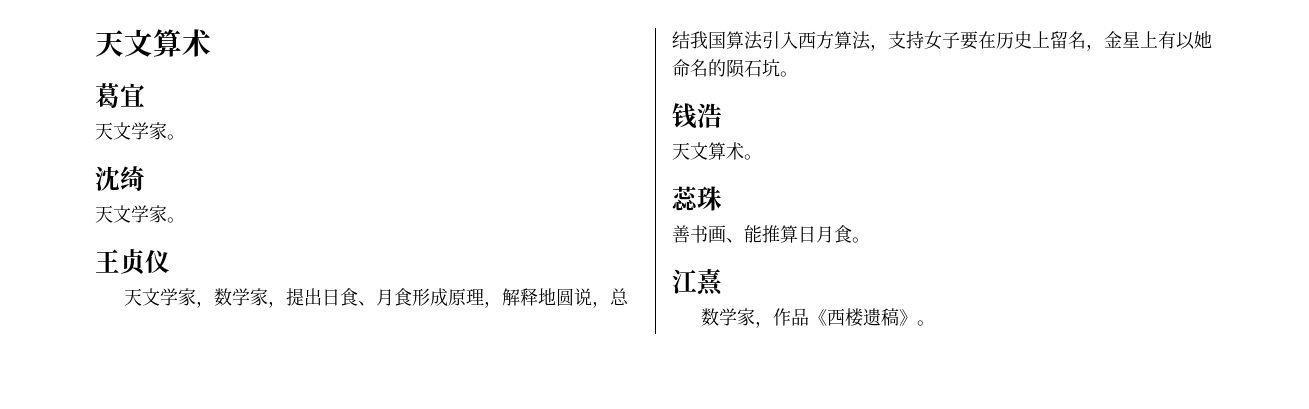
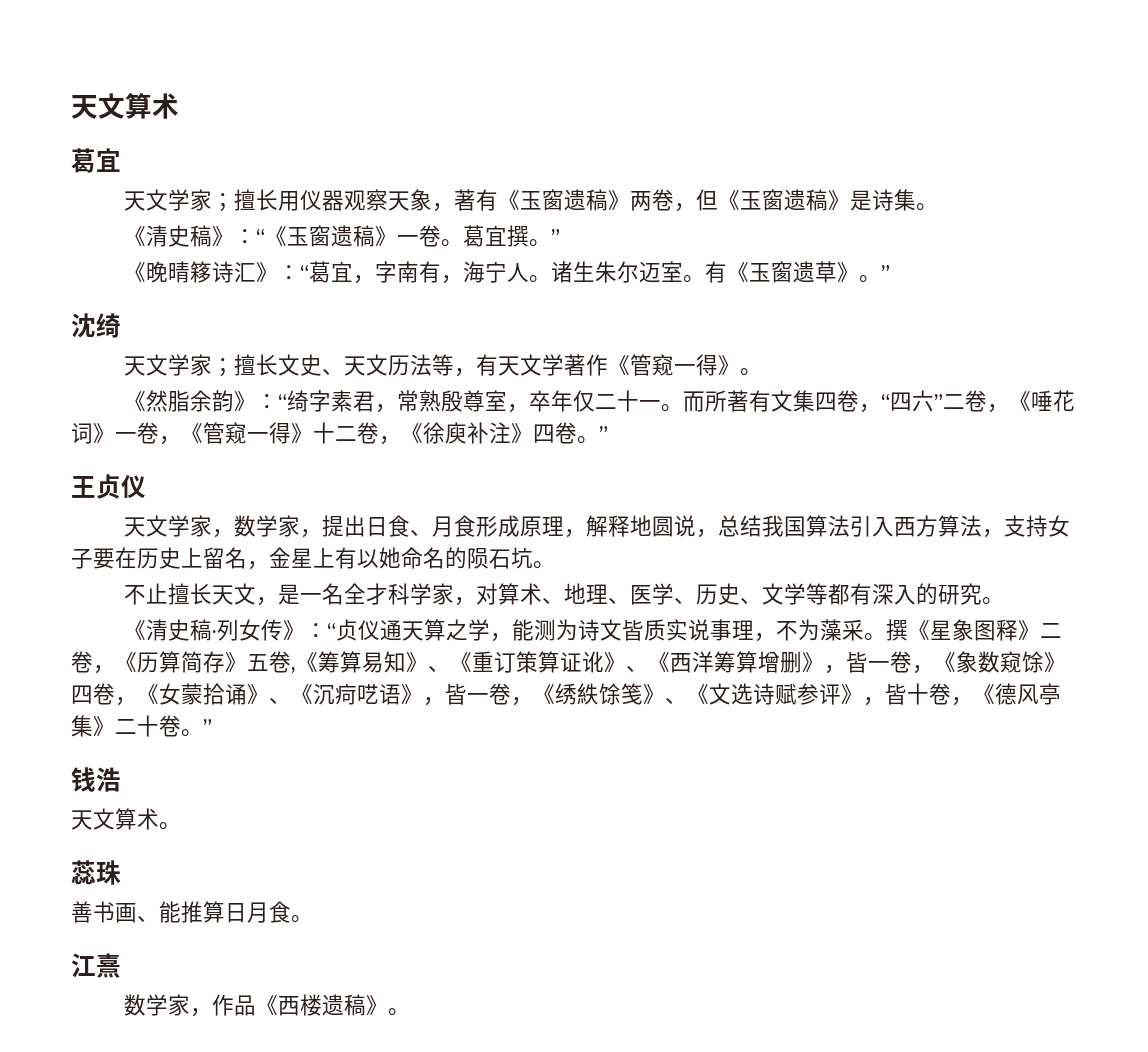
[167,134,185,140] [95,166,145,191] [95,205,185,223] 。 // 沈绮 // 天文学家。 -> [211,189,938,212] [123,225,560,247] [123,261,890,284] [71,313,121,338] [123,354,762,377] [123,390,1075,413] [71,422,608,445] ；擅长用仪器观察天象，著有《玉窗遗稿》两卷，但《玉窗遗稿》是诗集。 // 《清史稿》：“《玉窗遗稿》一卷。葛宜撰。” // 《晚晴簃诗汇》：“葛宜，字南有，海宁人。诸生朱尔迈室。有《玉窗遗草》。” // 沈绮 // 天文学家；擅长文史、天文历法等，有天文学著作《管窥一得》。 // 《然脂余韵》：“绮字素君，常熟殷尊室，卒年仅二十一。而所著有文集四卷，“四六”二卷，《唾花词》一卷，《管窥一得》十二卷，《徐庾补注》四卷。”
(798, 74) none -> [123,583,1004,606] [123,619,1062,642] [71,651,1066,674] [71,683,1061,706] [71,715,212,737] // 不止擅长天文，是一名全才科学家，对算术、地理、医学、历史、文学等都有深入的研究。 // 《清史稿·列女传》：“贞仪通天算之学，能测为诗文皆质实说事理，不为藻采。撰《星象图释》二卷，《历算简存》五卷,《筹算易知》、《重订策算证讹》、《西洋筹算增删》，皆一卷，《象数窥馀》四卷，《女蒙拾诵》、《沉疴呓语》，皆一卷，《绣紩馀笺》、《文选诗赋参评》，皆十卷，《德风亭集》二十卷。”

